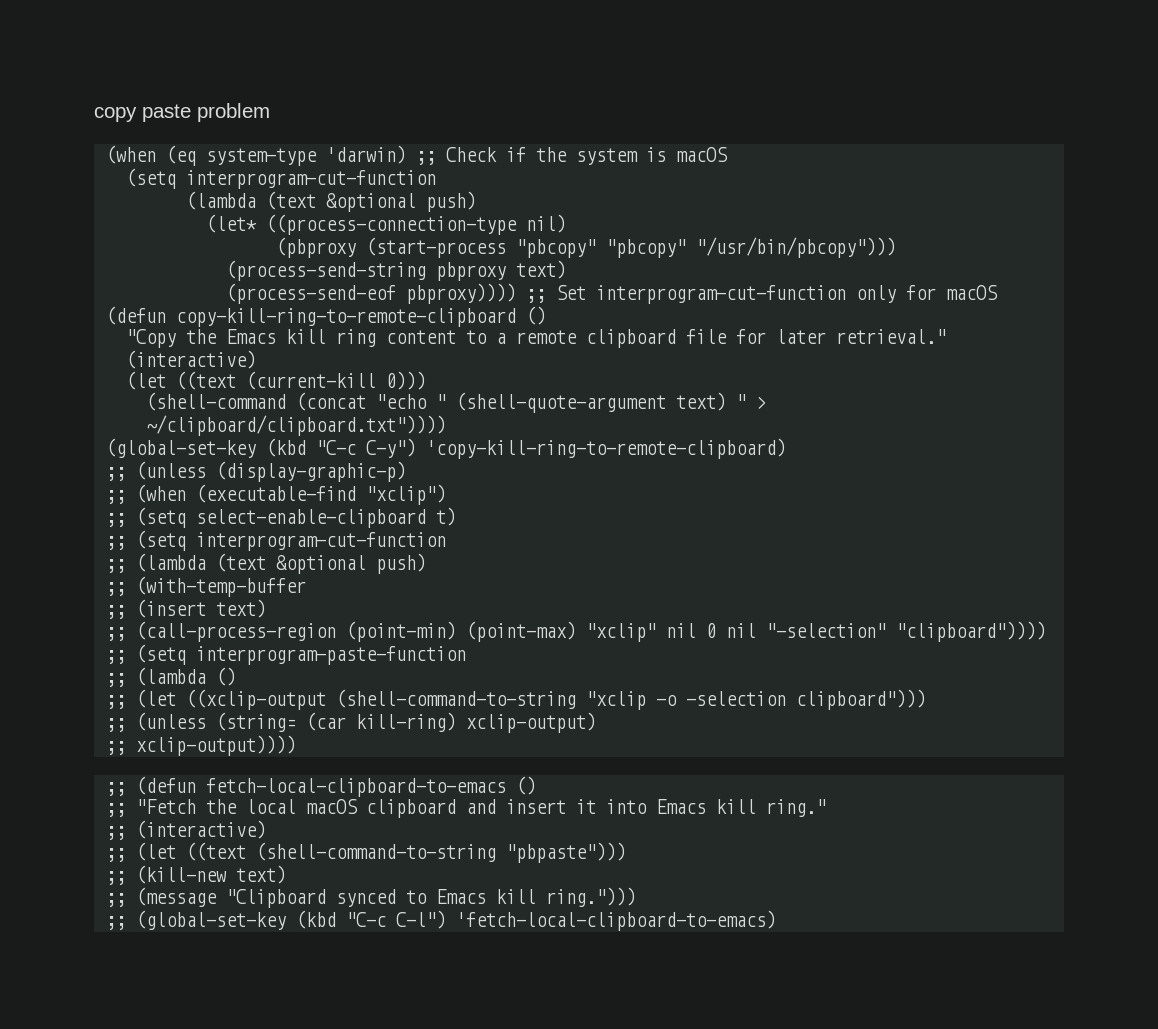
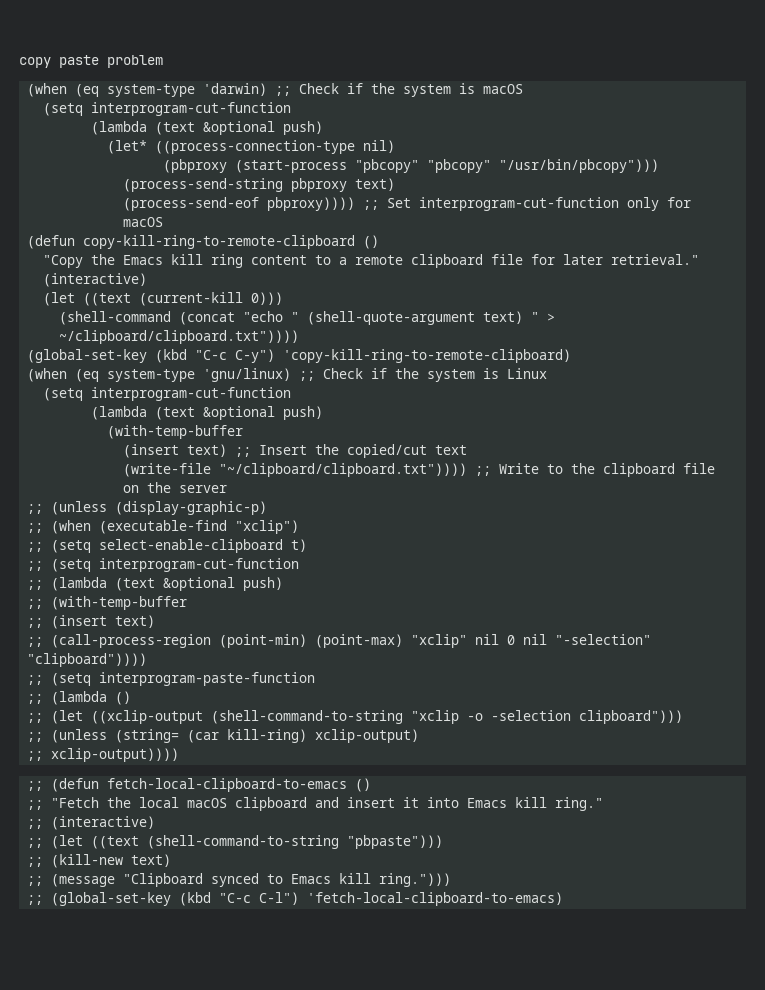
(787, 448) none -> [27,368,548,382] [43,387,292,401] [91,406,324,420] [107,425,244,439] [123,444,468,458] [123,463,716,477] [123,482,228,493] // (when (eq system-type 'gnu/linux) ;; Check if the system is Linux // (setq interprogram-cut-function // (lambda (text &optional push) // (with-temp-buffer // (insert text) ;; Insert the copied/cut text // (write-file "~/clipboard/clipboard.txt")))) ;; Write to the clipboard file on the server

